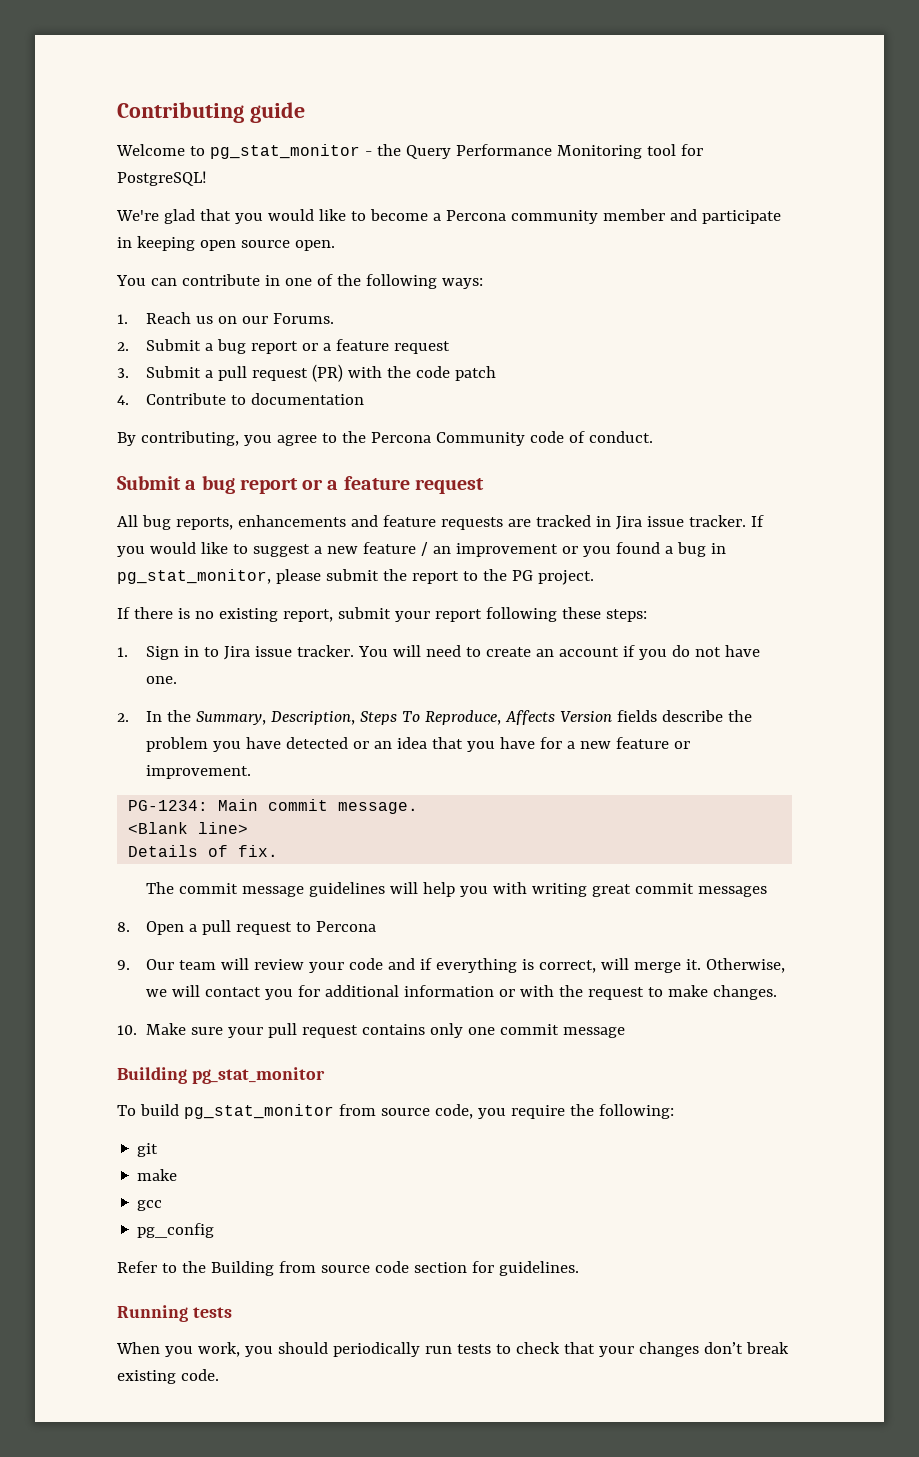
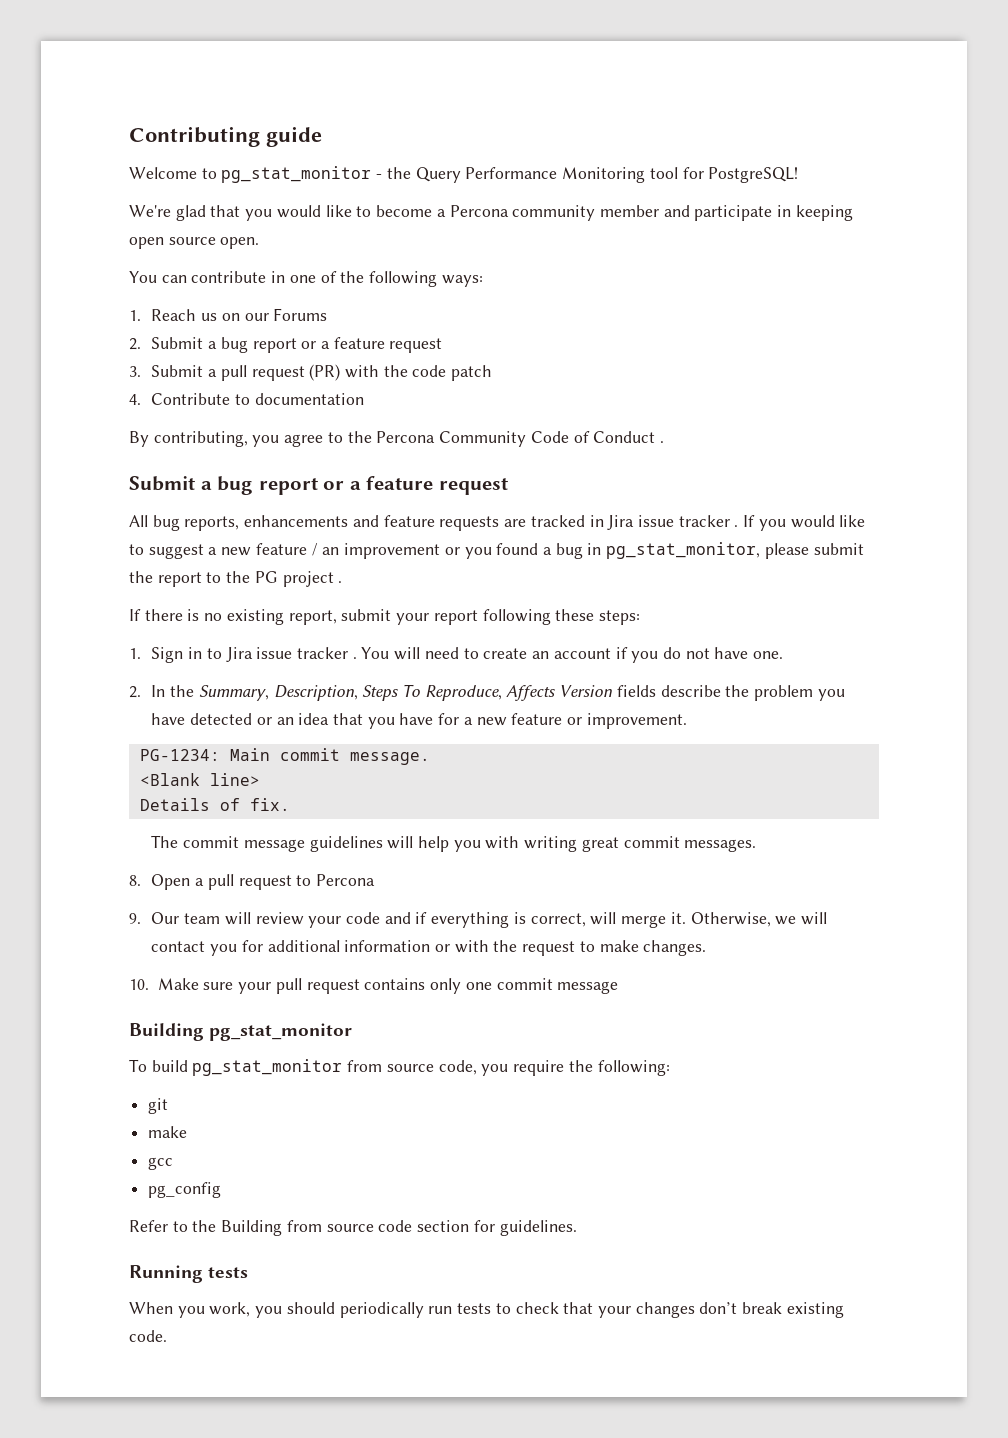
[272,313,334,324] Forums. -> [273,308,328,321] Forums
[529,431,653,443] code of conduct. -> [530,431,664,443] Code of Conduct .
[688,515,746,527] tracker. -> [678,515,739,527] tracker .
[537,570,594,585] project. -> [282,571,343,587] project .
[296,645,354,657] tracker. -> [296,647,357,659] tracker .
[697,886,767,897] messages -> [684,839,757,852] messages.

